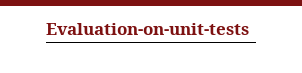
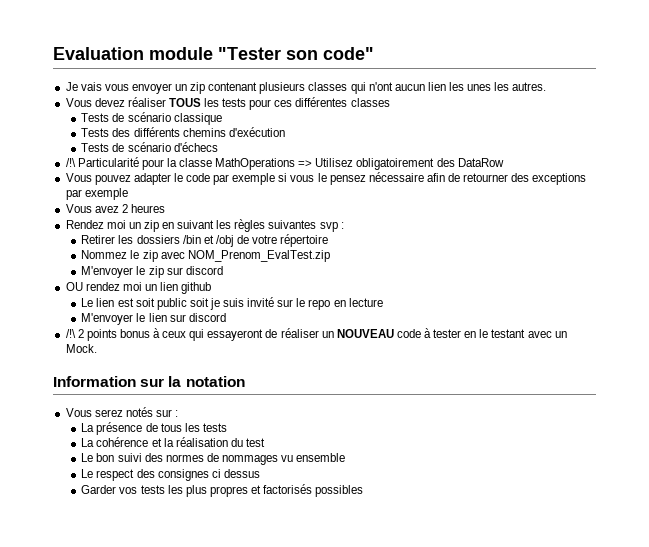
[46,23,249,35] Evaluation-on-unit-tests -> [53,47,374,60] [65,82,547,94] [65,97,390,110] [81,112,222,125] [81,127,285,137] [81,142,218,152] [65,157,504,170] [65,172,587,185] [65,188,128,200] [65,204,165,213] [65,219,344,232] [81,234,329,247] [81,250,330,262] [81,266,223,278] [65,282,212,294] [81,297,383,310] [81,313,226,325] [65,328,567,341] [65,344,97,353] [53,376,245,387] [65,407,179,417] [81,422,227,435] [81,437,265,447] [81,453,346,465] [81,469,260,481] [81,484,364,497] Evaluation module "Tester son code" // Je vais vous envoyer un zip contenant plusieurs classes qui n'ont aucun lien les unes les autres. // Vous devez réaliser TOUS les tests pour ces différentes classes // Tests de scénario classique // Tests des différents chemins d'exécution // Tests de scénario d'échecs // /!\ Particularité pour la classe MathOperations => Utilisez obligatoirement des DataRow // Vous pouvez adapter le code par exemple si vous le pensez nécessaire afin de retourner des exceptions par exemple // Vous avez 2 heures // Rendez moi un zip en suivant les règles suivantes svp : // Retirer les dossiers /bin et /obj de votre répertoire // Nommez le zip avec NOM_Prenom_EvalTest.zip // M'envoyer le zip sur discord // OU rendez moi un lien github // Le lien est soit public soit je suis invité sur le repo en lecture // M'envoyer le lien sur discord // /!\ 2 points bonus à ceux qui essayeront de réaliser un NOUVEAU code à tester en le testant avec un Mock. // Information sur la notation // Vous serez notés sur : // La présence de tous les tests // La cohérence et la réalisation du test // Le bon suivi des normes de nommages vu ensemble // Le respect des consignes ci dessus // Garder vos tests les plus propres et factorisés possibles

